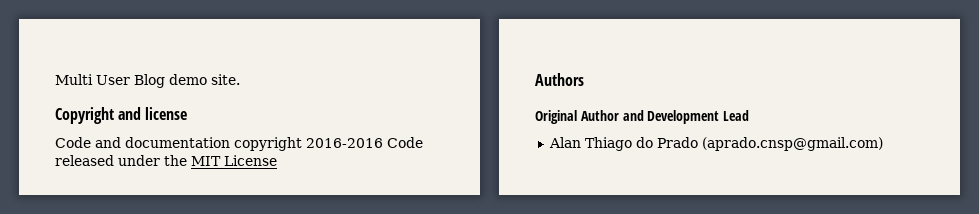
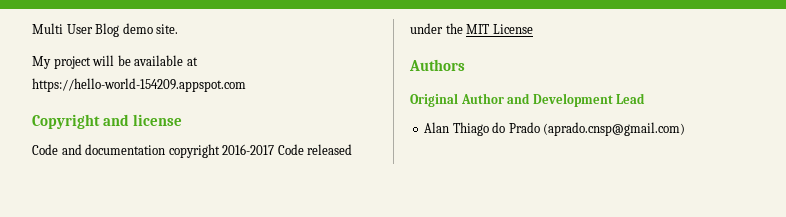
(240, 79) none -> [32,55,198,69] [32,78,246,92] // My project will be available at https://hello-world-154209.appspot.com
[306,138,383,148] 2016-2016 -> [222,144,275,155] 2016-2017

